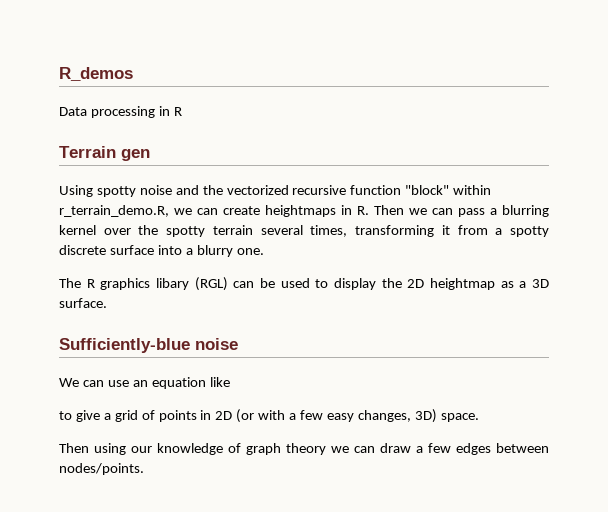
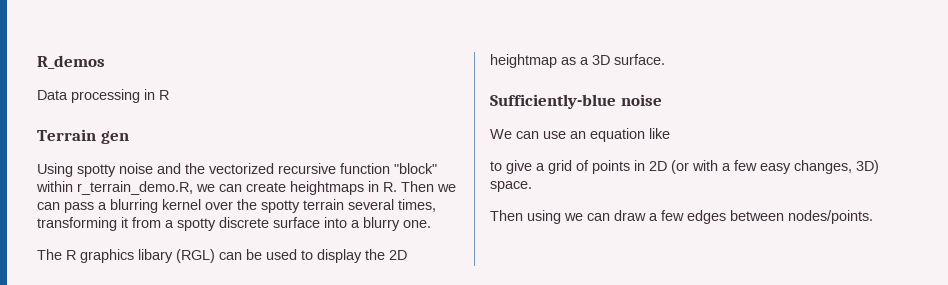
[131,443,326,455] our knowledge of graph theory -> (561, 217) none

